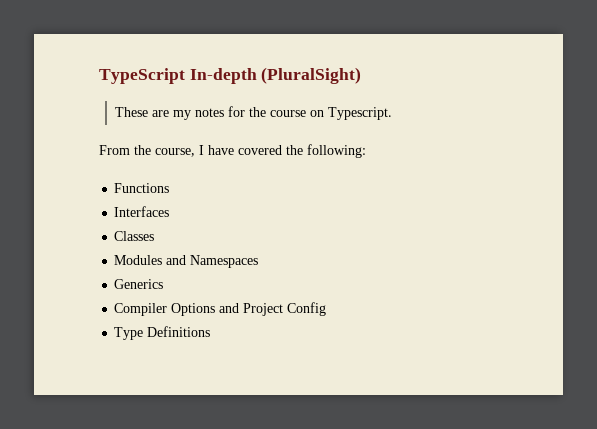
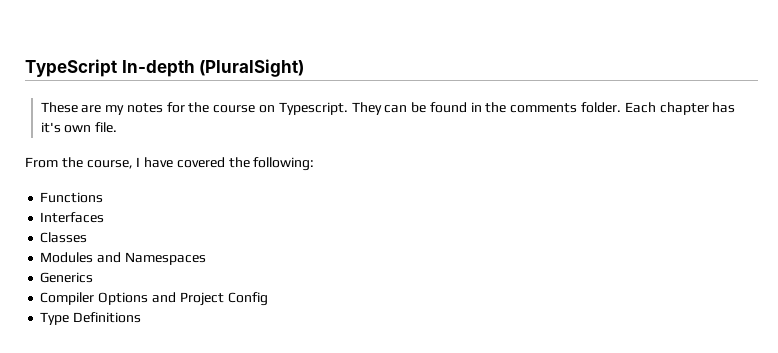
(392, 113) none -> [351,102,736,115] [40,122,118,133] They can be found in the comments folder. Each chapter has it's own file.

